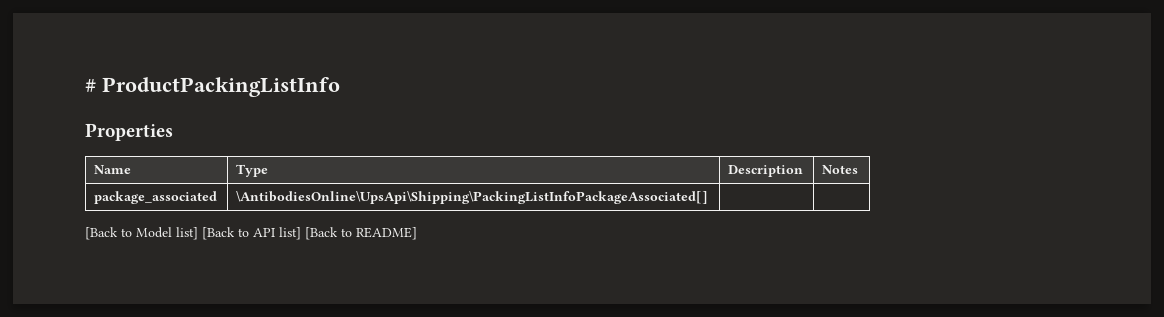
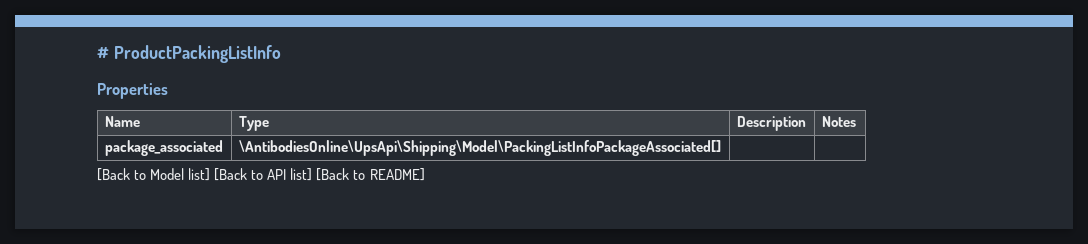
[236,191,709,204] \AntibodiesOnline\UpsApi\Shipping\PackingListInfoPackageAssociated[] -> [238,140,721,156] \AntibodiesOnline\UpsApi\Shipping\Model\PackingListInfoPackageAssociated[]

